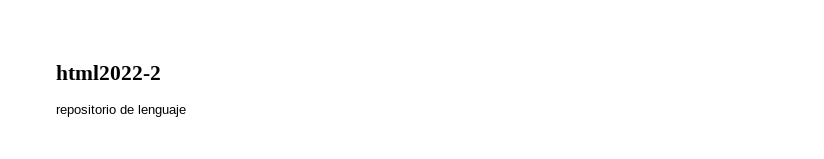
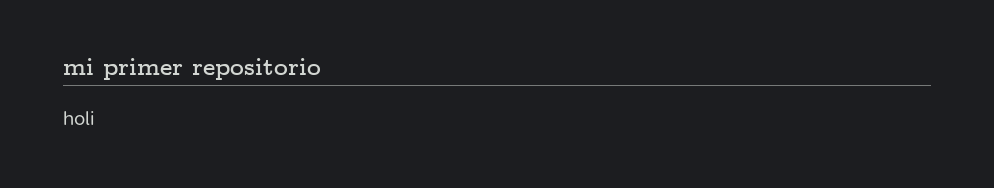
[56,65,161,80] [56,105,186,117] html2022-2 // repositorio de lenguaje -> [63,58,321,80] [63,111,95,126] mi primer repositorio // holi

